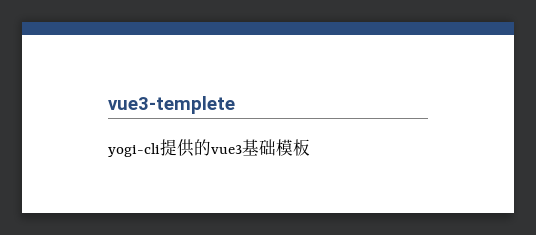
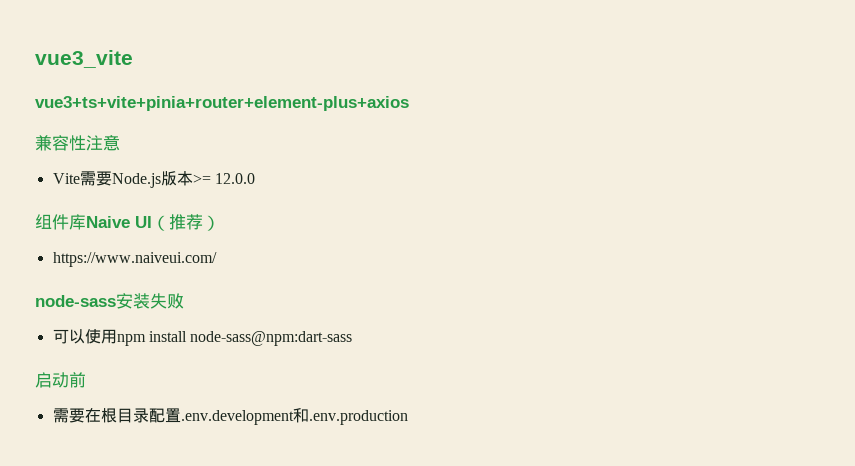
[108,96,235,114] [108,139,310,157] vue3-templete // yogi-cli提供的vue3基础模板 -> [35,50,133,68] [35,96,409,111] [35,135,120,151] [52,171,255,188] [35,214,220,231] [52,252,217,267] [35,293,184,309] [52,329,353,346] [35,372,86,388] [52,408,408,425] vue3_vite // vue3+ts+vite+pinia+router+element-plus+axios // 兼容性注意 // Vite需要Node.js版本>= 12.0.0 // 组件库Naive UI（推荐） // https://www.naiveui.com/ // node-sass安装失败 // 可以使用npm install node-sass@npm:dart-sass // 启动前 // 需要在根目录配置.env.development和.env.production

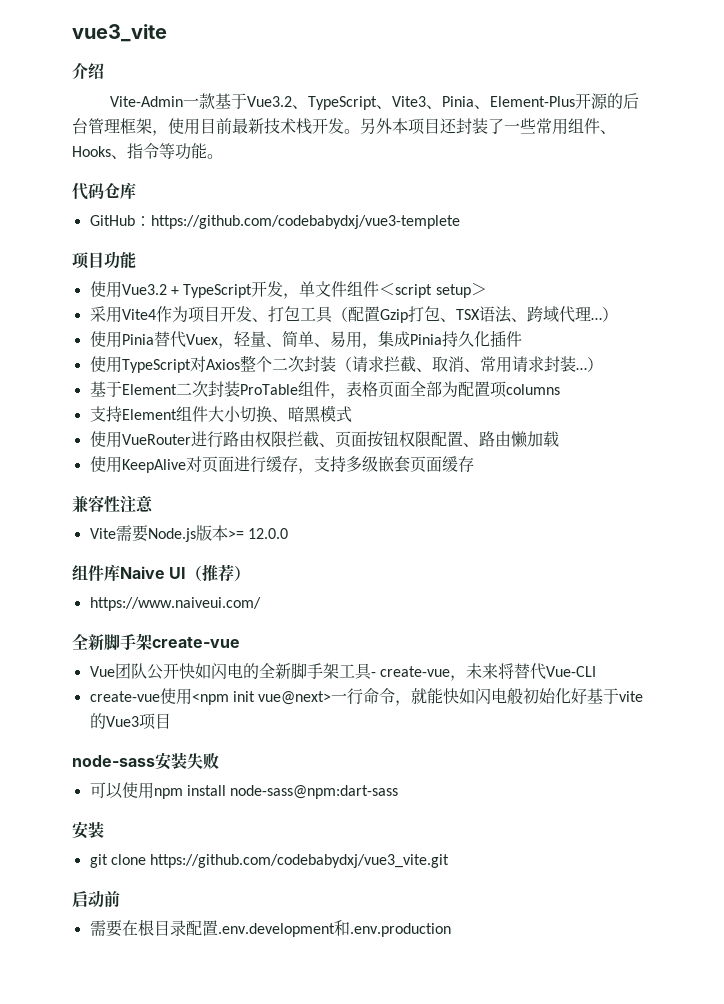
[35,96,409,111] vue3+ts+vite+pinia+router+element-plus+axios -> [72,63,104,79] [110,93,640,110] [72,118,616,136] [72,143,223,160] [72,182,136,200] [89,215,460,229] [72,251,136,269] [89,281,487,299] [89,306,618,323] [89,330,522,349] [89,355,603,373] [89,381,560,399] [89,405,352,423] [89,431,559,448] [89,456,474,474] 介绍 // Vite-Admin一款基于Vue3.2、TypeScript、Vite3、Pinia、Element-Plus开源的后台管理框架，使用目前最新技术栈开发。另外本项目还封装了一些常用组件、Hooks、指令等功能。 // 代码仓库 // GitHub：https://github.com/codebabydxj/vue3-templete // 项目功能 // 使用Vue3.2 + TypeScript开发，单文件组件＜script setup＞ // 采用Vite4作为项目开发、打包工具（配置Gzip打包、TSX语法、跨域代理…） // 使用Pinia替代Vuex，轻量、简单、易用，集成Pinia持久化插件 // 使用TypeScript对Axios整个二次封装（请求拦截、取消、常用请求封装…） // 基于Element二次封装ProTable组件，表格页面全部为配置项columns // 支持Element组件大小切换、暗黑模式 // 使用VueRouter进行路由权限拦截、页面按钮权限配置、路由懒加载 // 使用KeepAlive对页面进行缓存，支持多级嵌套页面缓存
(217, 259) none -> [72,633,240,650] [89,663,596,681] [89,688,644,706] [89,713,171,730] // 全新脚手架create-vue // Vue团队公开快如闪电的全新脚手架工具- create-vue，未来将替代Vue-CLI // create-vue使用<npm init vue@next>一行命令，就能快如闪电般初始化好基于vite的Vue3项目
(353, 338) none -> [72,821,104,839] [89,854,450,868] // 安装 // git clone https://github.com/codebabydxj/vue3_vite.git

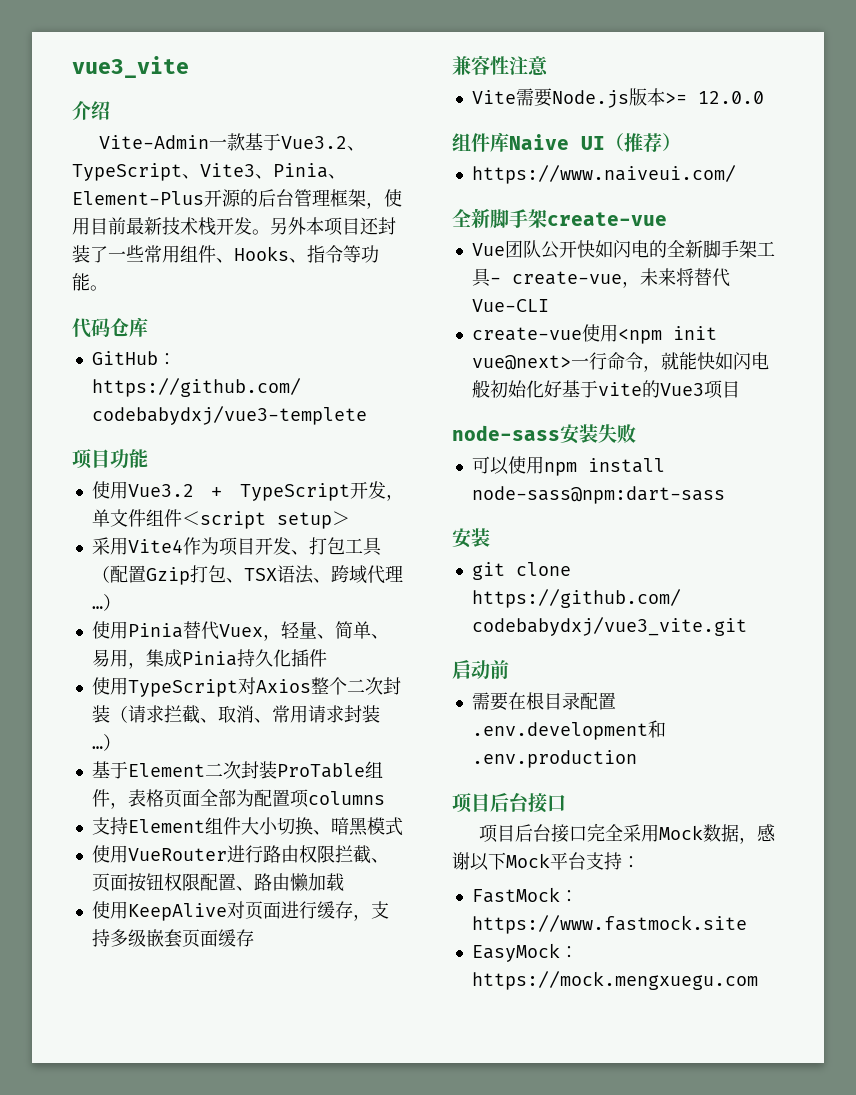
(451, 930) none -> [452,792,566,813] [478,823,776,844] [452,852,640,871] [471,887,578,903] [471,915,747,934] [471,943,578,962] [471,971,758,990] // 项目后台接口 // 项目后台接口完全采用Mock数据，感谢以下Mock平台支持： // FastMock：https://www.fastmock.site // EasyMock：https://mock.mengxuegu.com

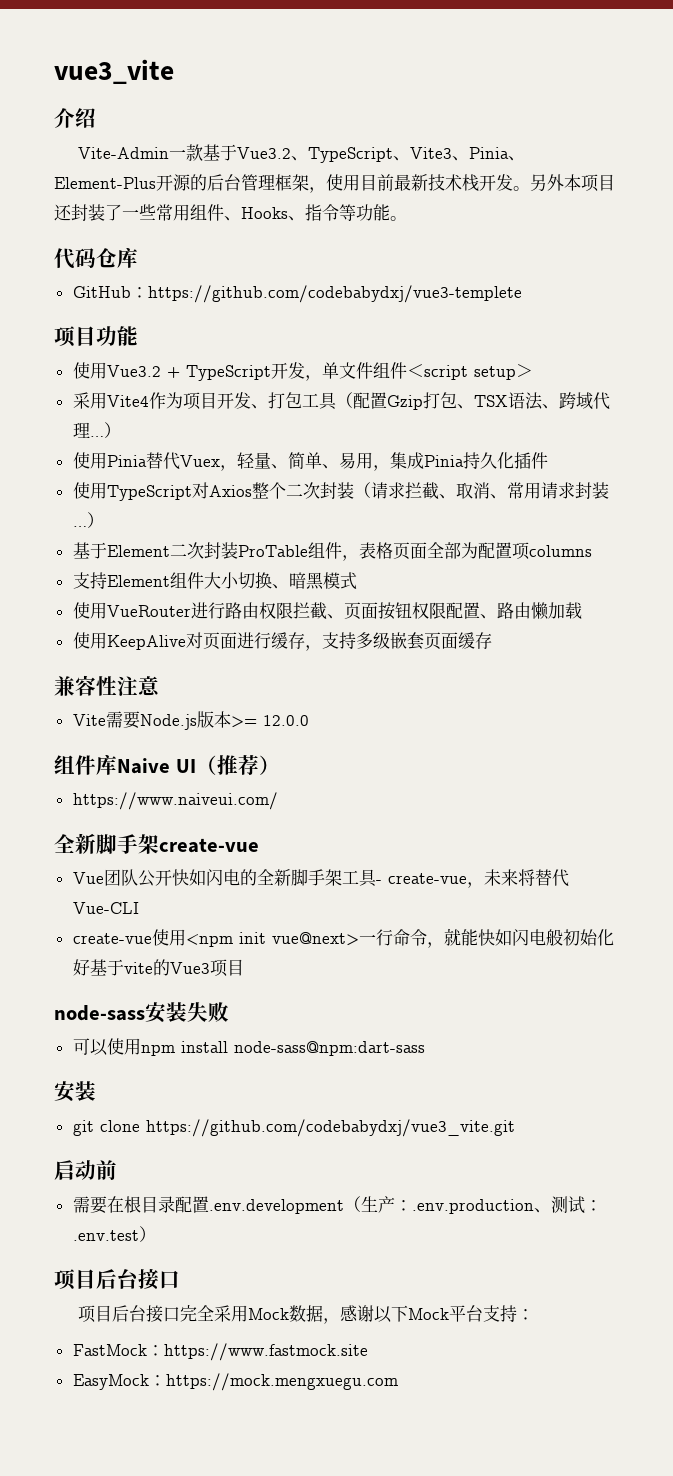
[647,720,666,738] 和 -> [343,1196,412,1213] （生产：
(637, 759) none -> [533,1196,602,1214] [72,1226,156,1242] 、测试：.env.test）

